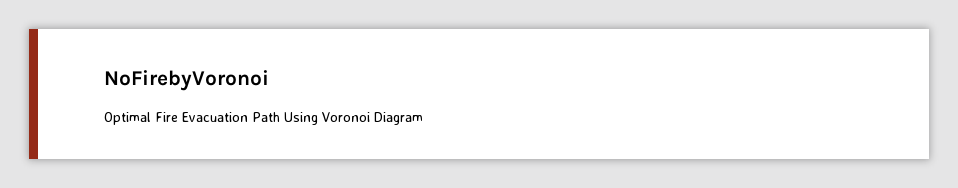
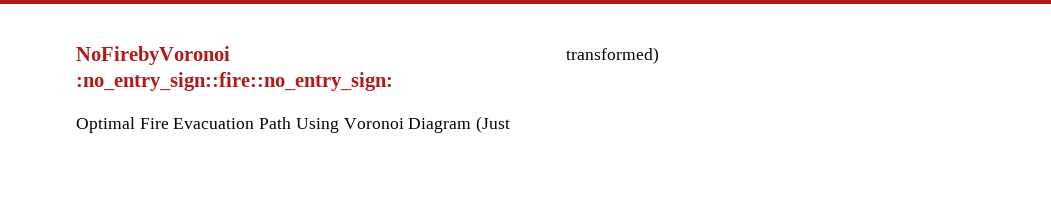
(269, 80) none -> [76,72,393,91] :no_entry_sign::fire::no_entry_sign:
(423, 118) none -> [476,116,511,133] [566,47,659,64] (Just transformed)

